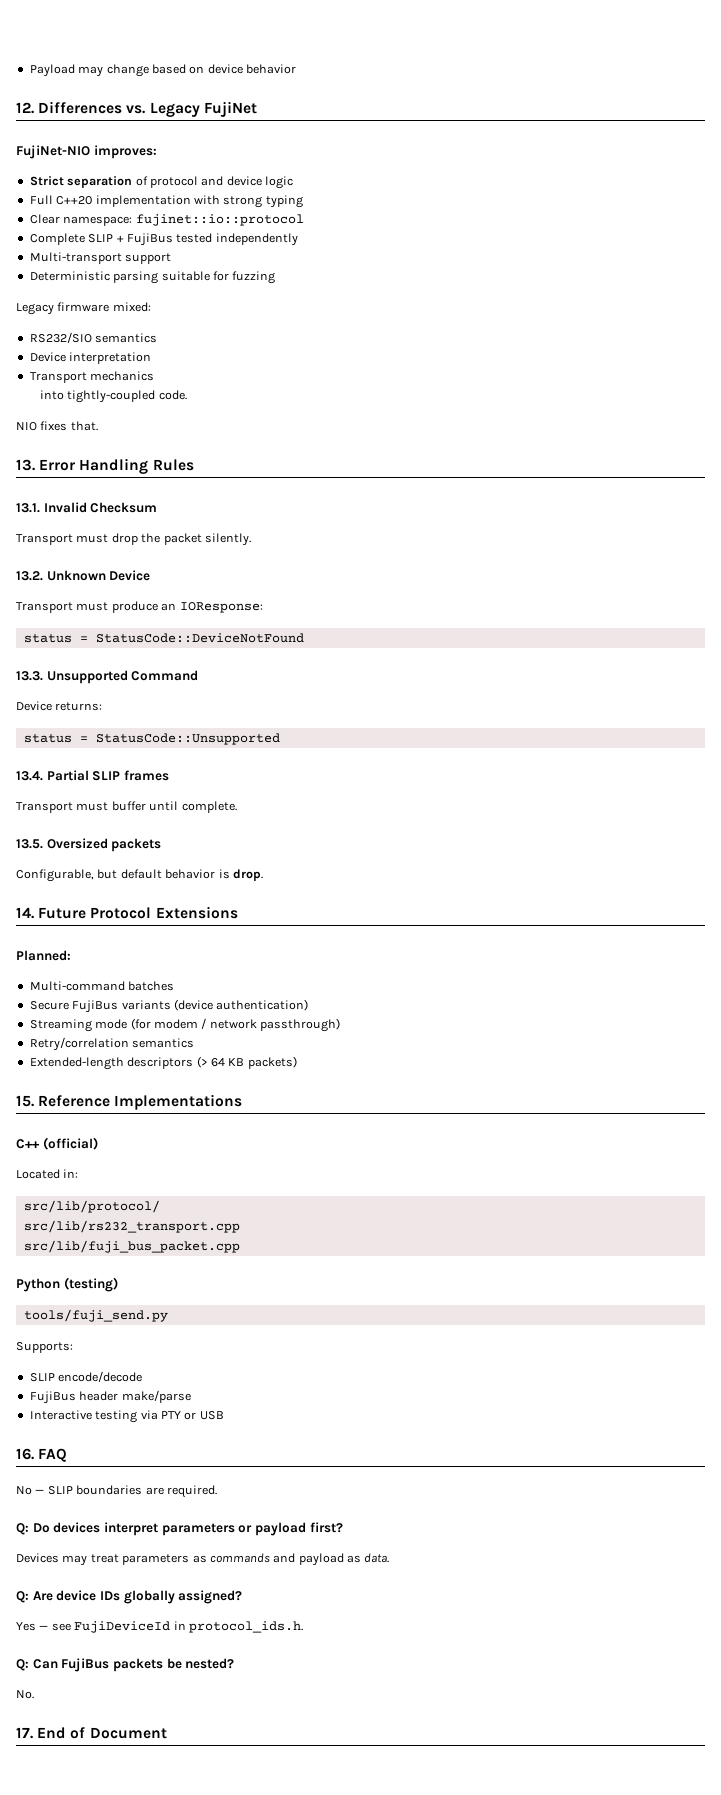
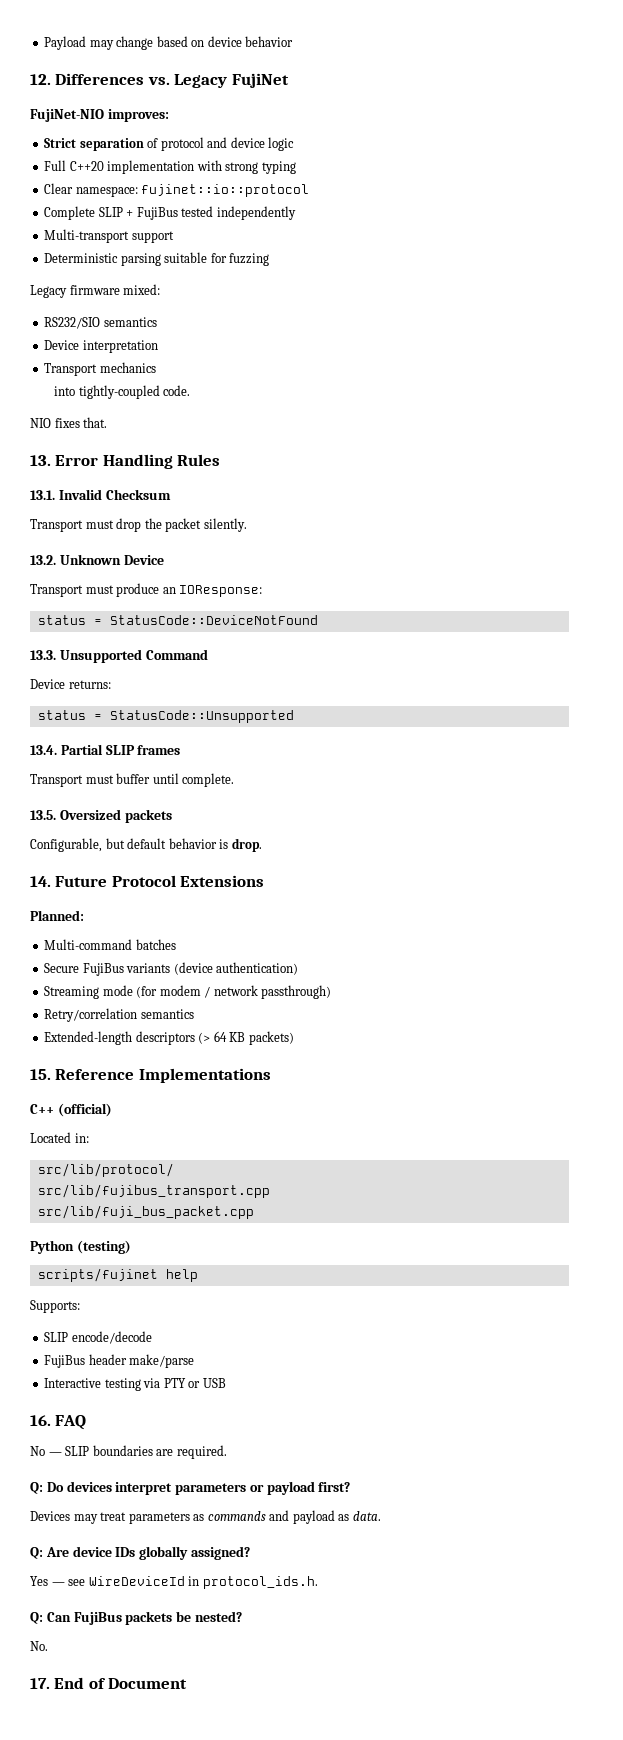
[23,1220,240,1233] src/lib/rs232_transport.cpp -> [37,1184,270,1198] src/lib/fujibus_transport.cpp
[23,1309,168,1322] tools/fuji_send.py -> [37,1268,198,1282] scripts/fujinet help
[74,1621,171,1633] FujiDeviceId -> [88,1576,185,1586] WireDeviceId

